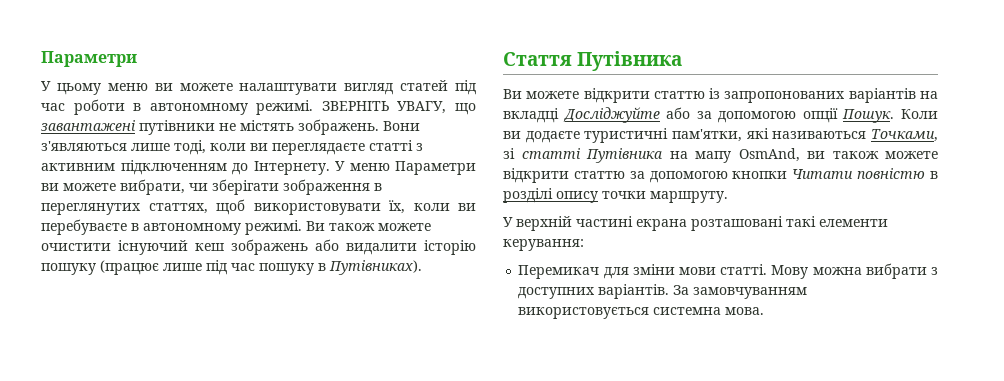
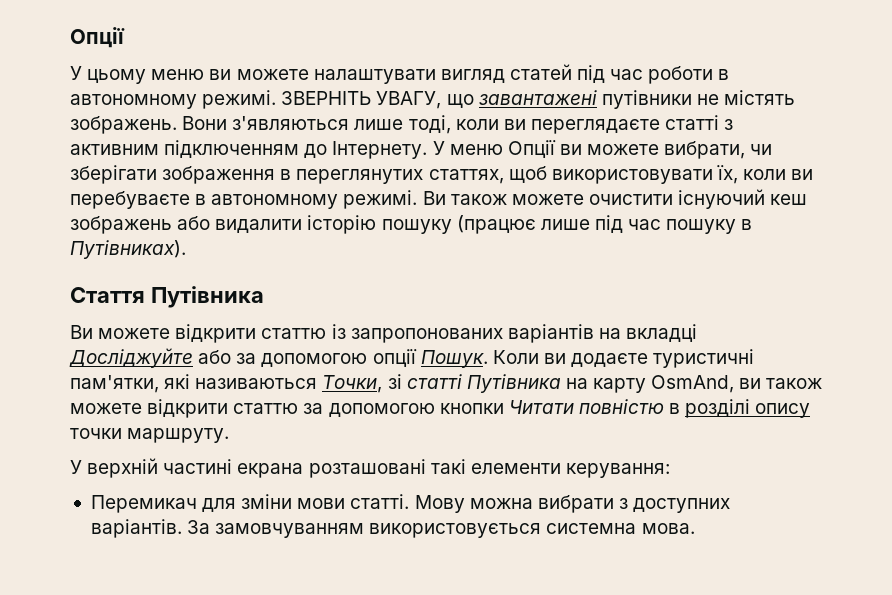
[41,51,137,67] Параметри -> [70,27,125,48] Опції
[395,161,476,175] Параметри -> [507,140,556,158] Опції
[871,129,938,142] Точками, -> [322,375,383,393] Точки,
[695,151,731,163] мапу -> [593,378,647,393] карту

